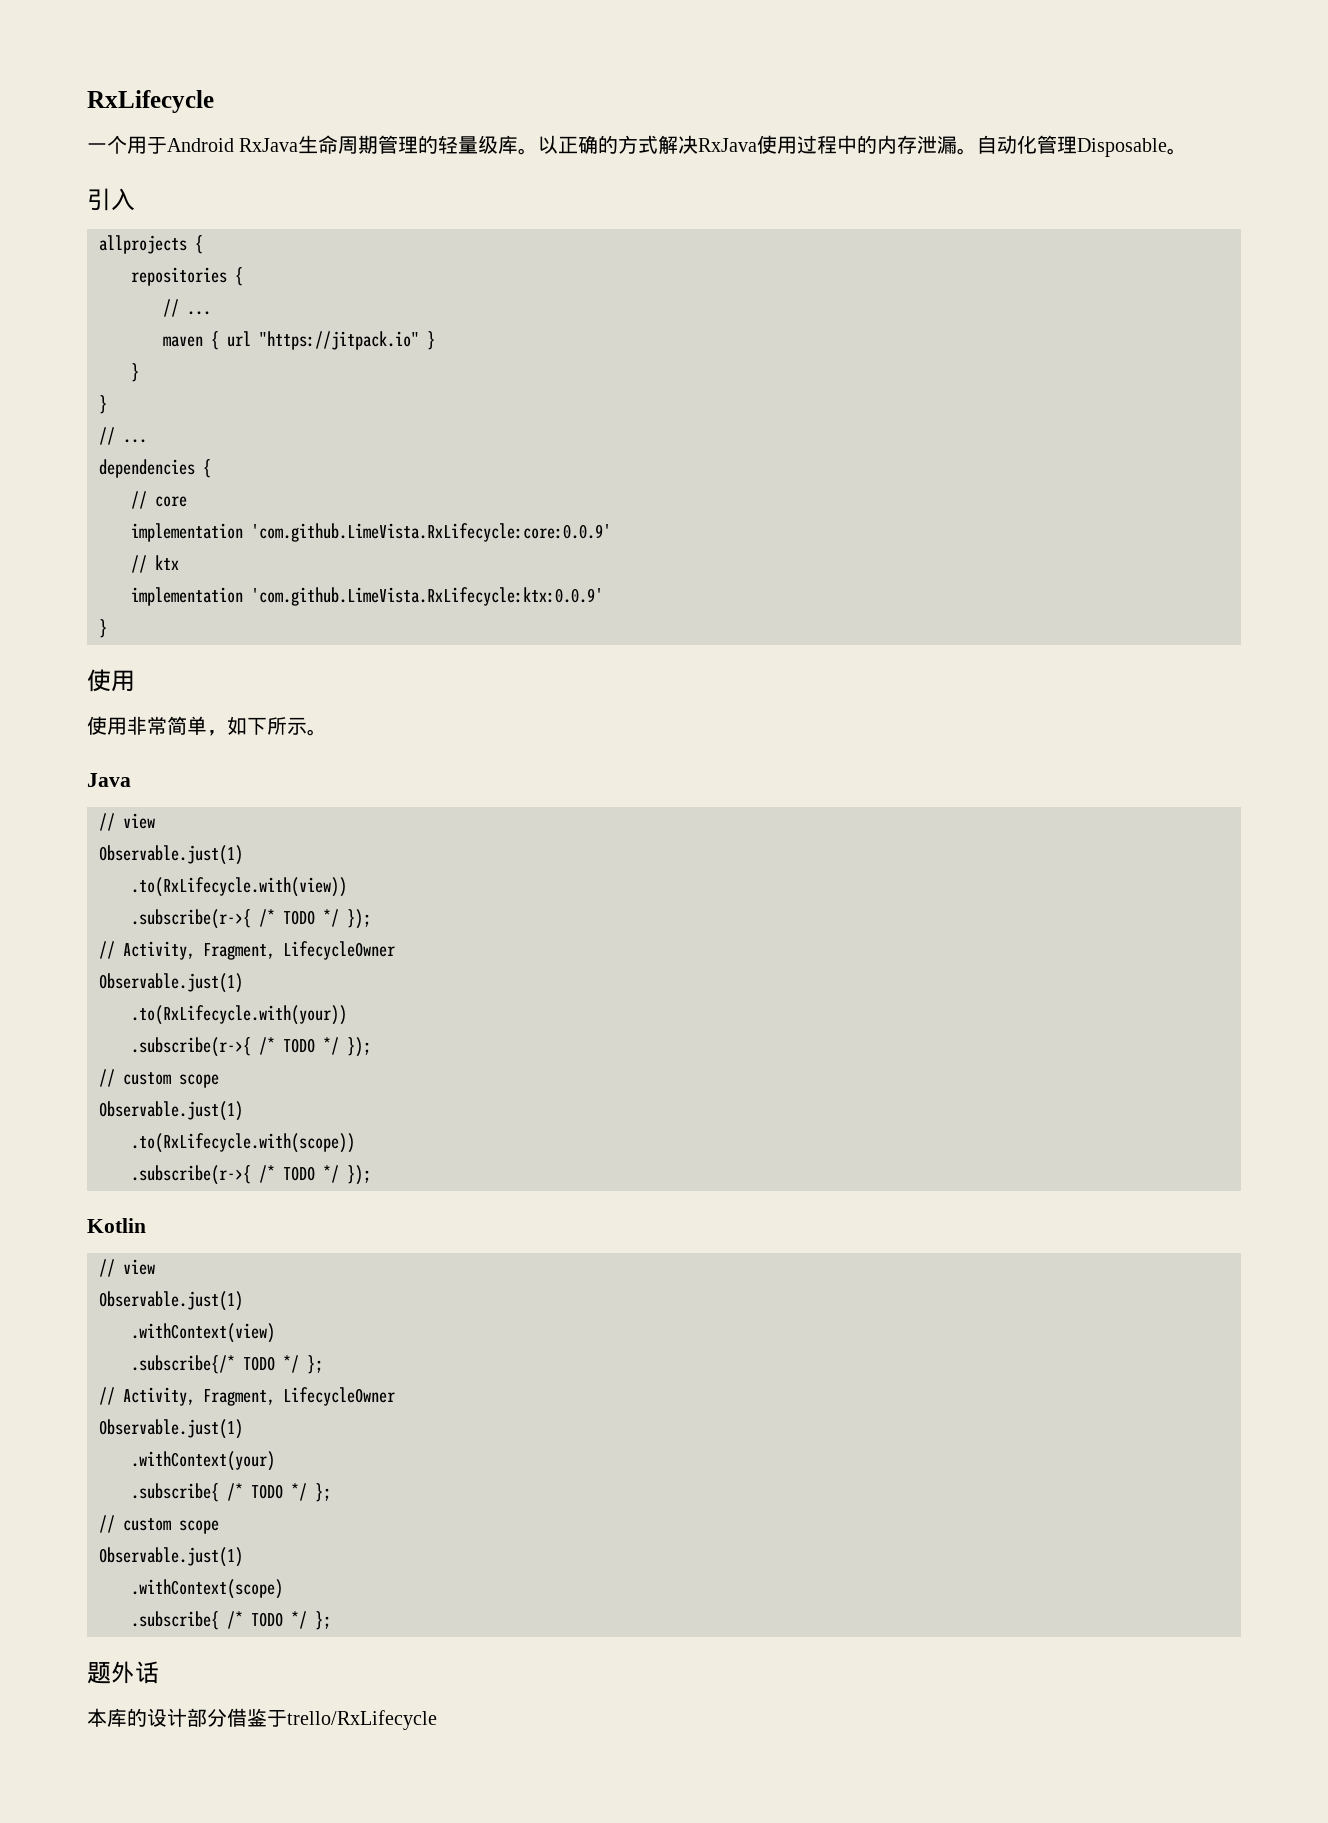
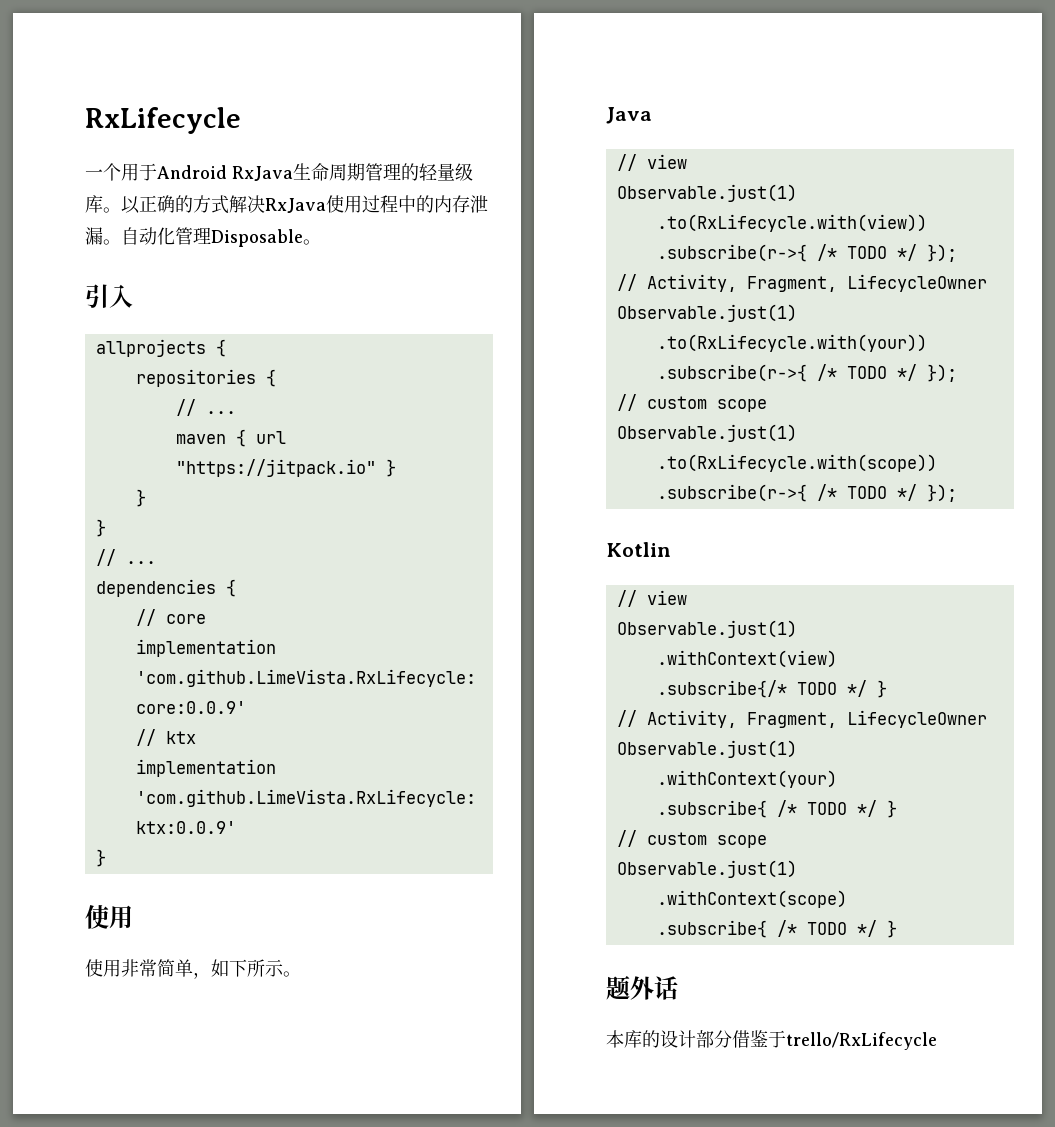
[307,1355,323,1374] }; -> [876,680,887,698] }
[315,1483,331,1502] }; -> [886,800,897,818] }
[315,1611,331,1630] }; -> [886,920,897,938] }

